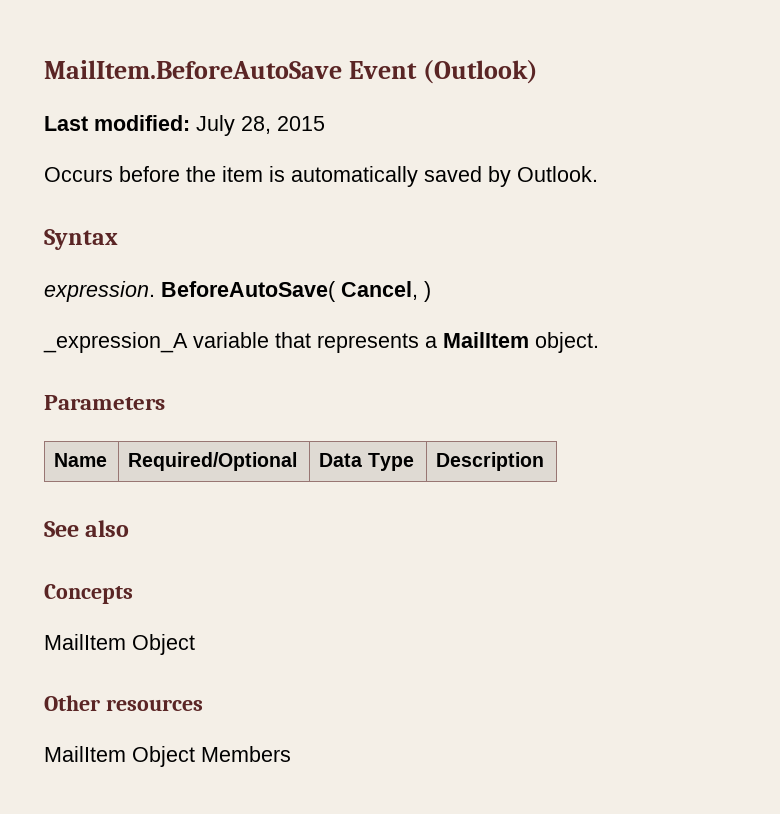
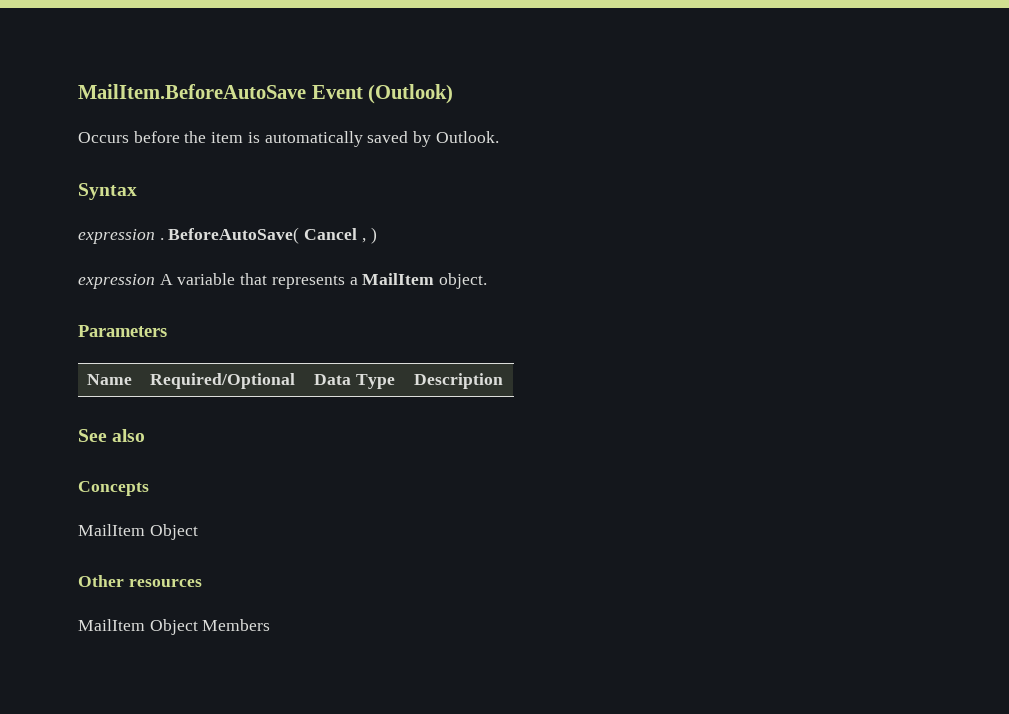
[44,115,325,136] // Last modified: July 28, 2015 -> (454, 94) none
[44,281,418,302] expression. BeforeAutoSave( Cancel, -> [78,227,366,244] expression . BeforeAutoSave( Cancel ,
[43,332,188,353] _expression_A -> [78,274,173,289] expression A

